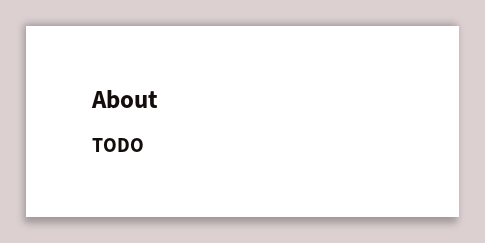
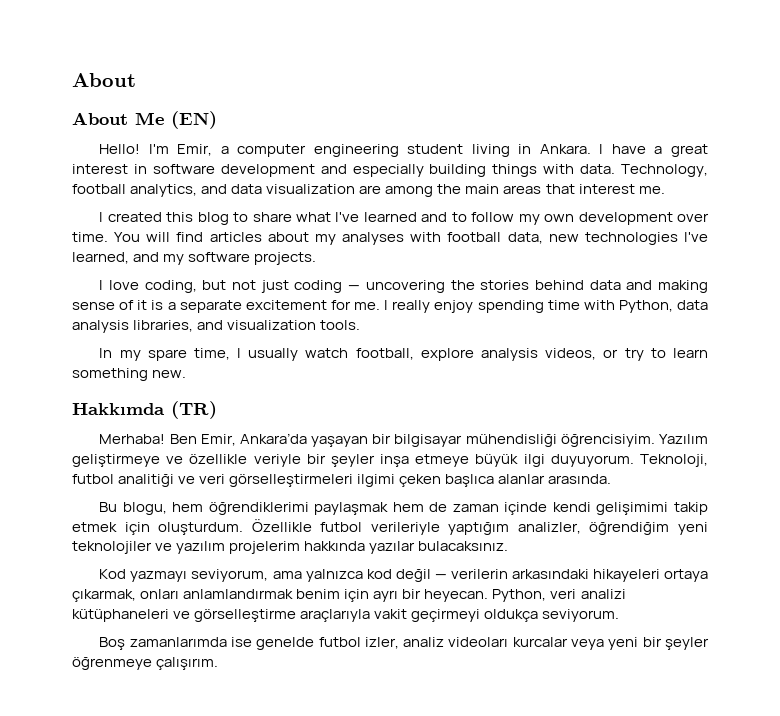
[92,138,144,152] TODO -> [72,111,217,129] [99,144,709,157] [72,164,708,177] [72,184,665,197] [99,212,709,225] [72,232,708,245] [72,252,317,265] [99,280,709,293] [72,300,708,313] [72,320,361,333] [99,348,709,361] [72,368,187,381] [72,401,217,419] [99,433,709,447] [72,454,708,467] [72,474,612,487] [99,502,708,515] [72,519,708,535] [72,541,509,554] [99,569,708,582] [72,589,626,602] [72,609,620,622] [99,637,709,650] [72,657,219,670] About Me (EN) // Hello! I'm Emir, a computer engineering student living in Ankara. I have a great interest in software development and especially building things with data. Technology, football analytics, and data visualization are among the main areas that interest me. // I created this blog to share what I've learned and to follow my own development over time. You will find articles about my analyses with football data, new technologies I've learned, and my software projects. // I love coding, but not just coding — uncovering the stories behind data and making sense of it is a separate excitement for me. I really enjoy spending time with Python, data analysis libraries, and visualization tools. // In my spare time, I usually watch football, explore analysis videos, or try to learn something new. // Hakkımda (TR) // Merhaba! Ben Emir, Ankara’da yaşayan bir bilgisayar mühendisliği öğrencisiyim. Yazılım geliştirmeye ve özellikle veriyle bir şeyler inşa etmeye büyük ilgi duyuyorum. Teknoloji, futbol analitiği ve veri görselleştirmeleri ilgimi çeken başlıca alanlar arasında. // Bu blogu, hem öğrendiklerimi paylaşmak hem de zaman içinde kendi gelişimimi takip etmek için oluşturdum. Özellikle futbol verileriyle yaptığım analizler, öğrendiğim yeni teknolojiler ve yazılım projelerim hakkında yazılar bulacaksınız. // Kod yazmayı seviyorum, ama yalnızca kod değil — verilerin arkasındaki hikayeleri ortaya çıkarmak, onları anlamlandırmak benim için ayrı bir heyecan. Python, veri analizi kütüphaneleri ve görselleştirme araçlarıyla vakit geçirmeyi oldukça seviyorum. // Boş zamanlarımda ise genelde futbol izler, analiz videoları kurcalar veya yeni bir şeyler öğrenmeye çalışırım.

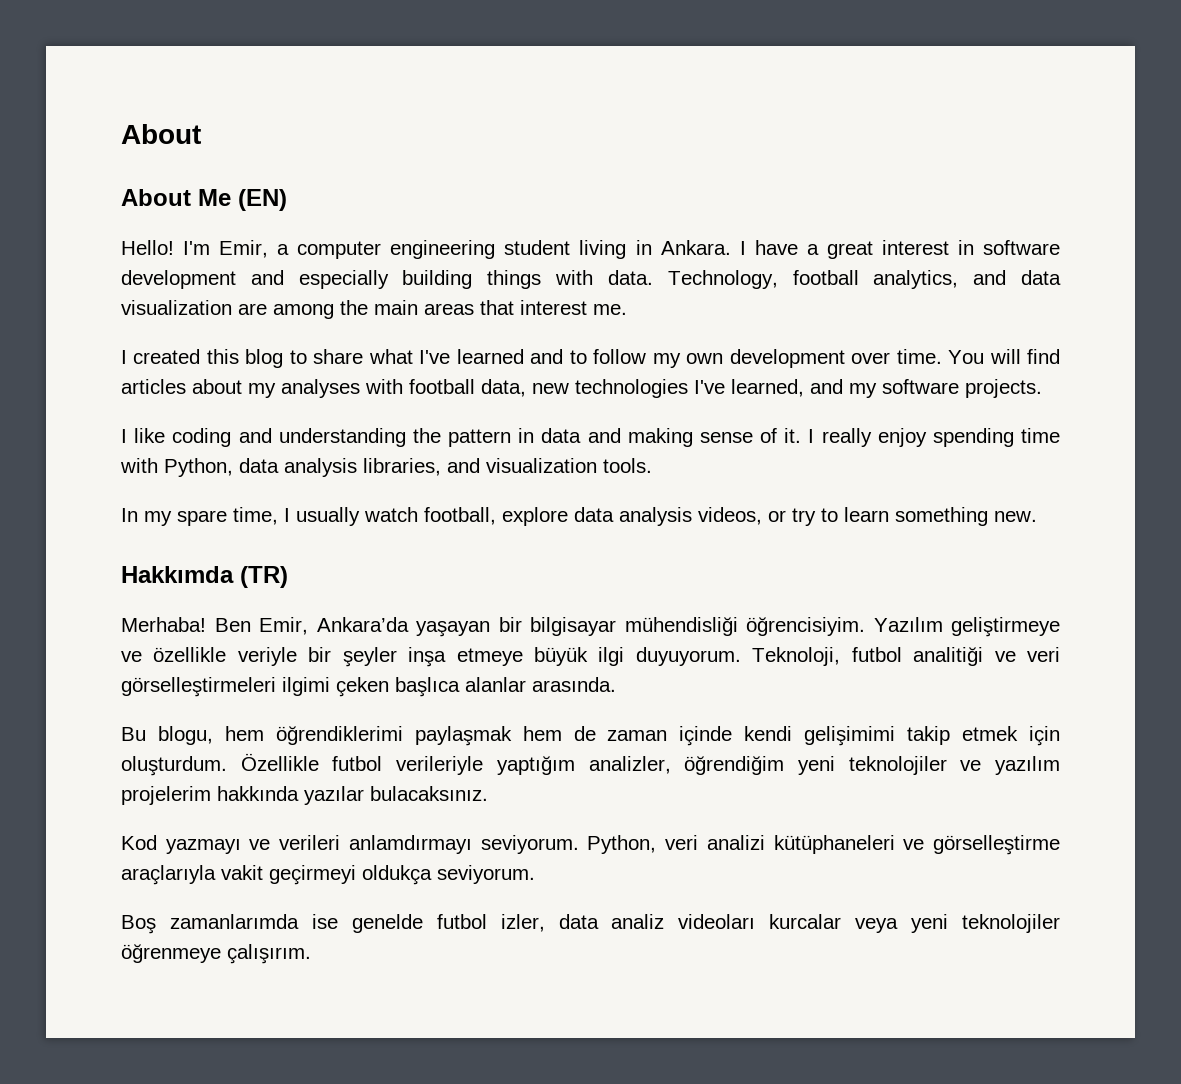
[109,280,584,293] love coding, but not just coding — uncovering the stories behind -> [134,428,535,447] like coding and understanding the pattern in
[137,300,380,313] it is a separate excitement for me. -> [784,428,802,443] it.
(474, 354) none -> [574,507,614,522] data
[191,569,708,582] [72,589,489,602] seviyorum, ama yalnızca kod değil — verilerin arkasındaki hikayeleri ortaya çıkarmak, onları anlamlandırmak benim için ayrı bir heyecan. -> [249,835,579,854] ve verileri anlamdırmayı seviyorum.
(399, 643) none -> [558,914,599,929] data
[642,637,709,650] bir şeyler -> [961,914,1060,933] teknolojiler

